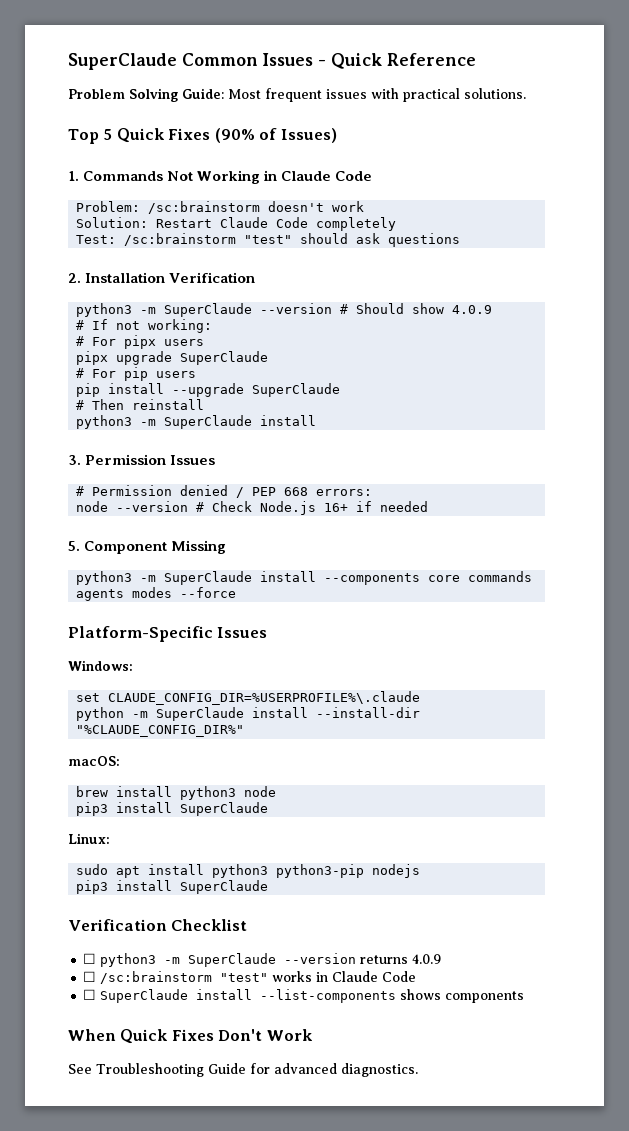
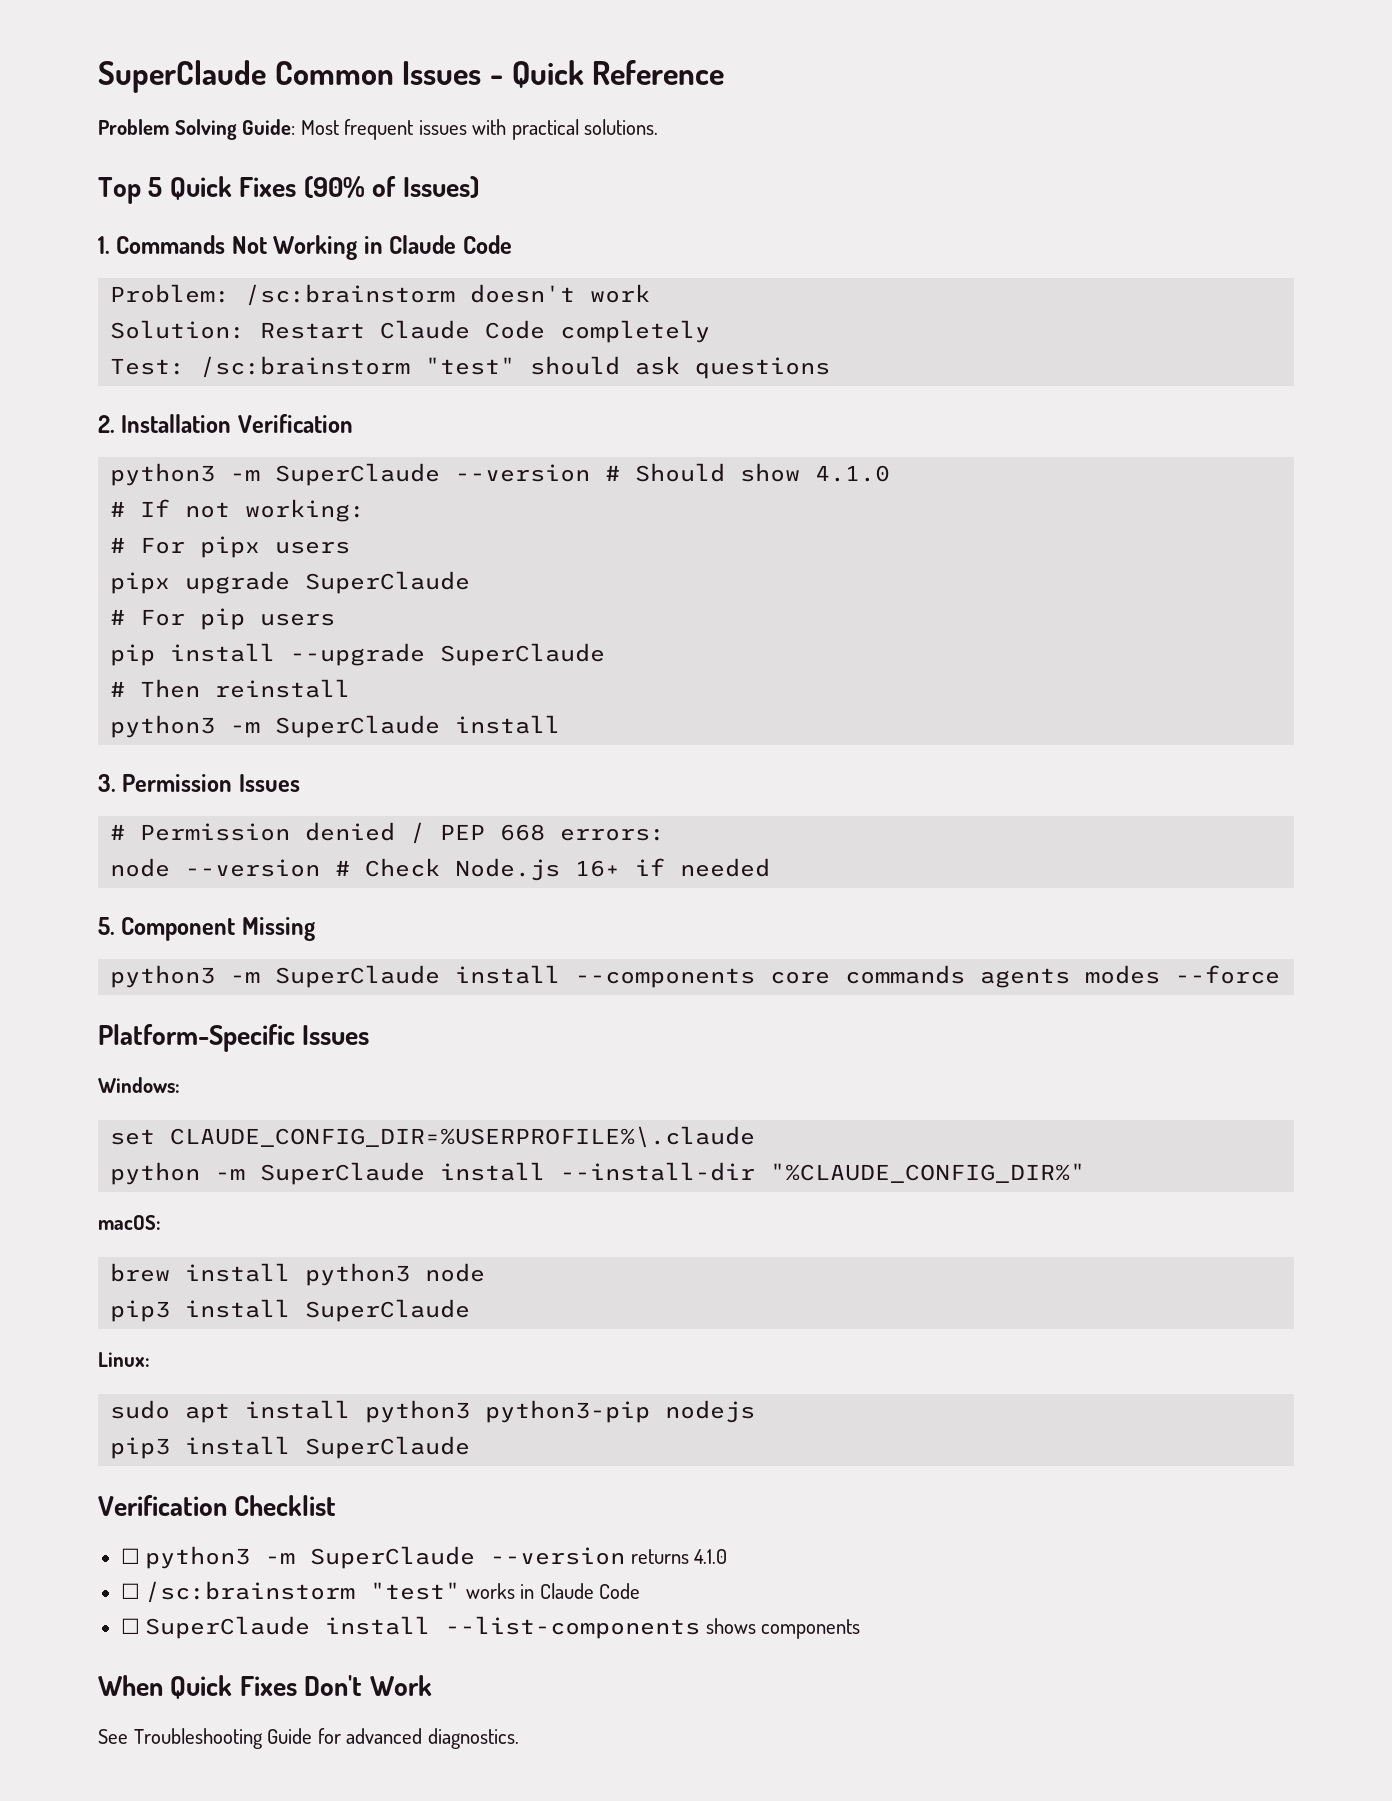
[452,305,493,314] 4.0.9 -> [815,465,891,482] 4.1.0
[412,954,442,964] 4.0.9 -> [694,1549,728,1564] 4.1.0

